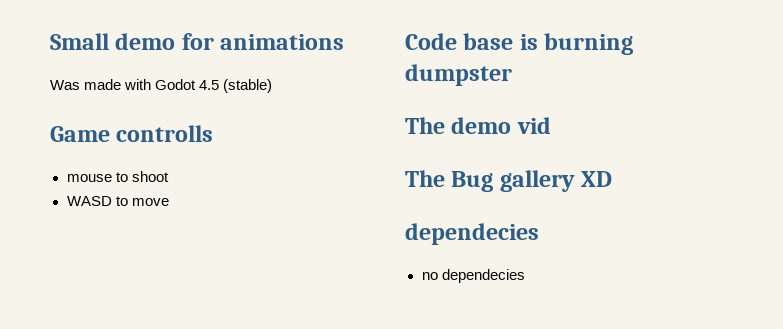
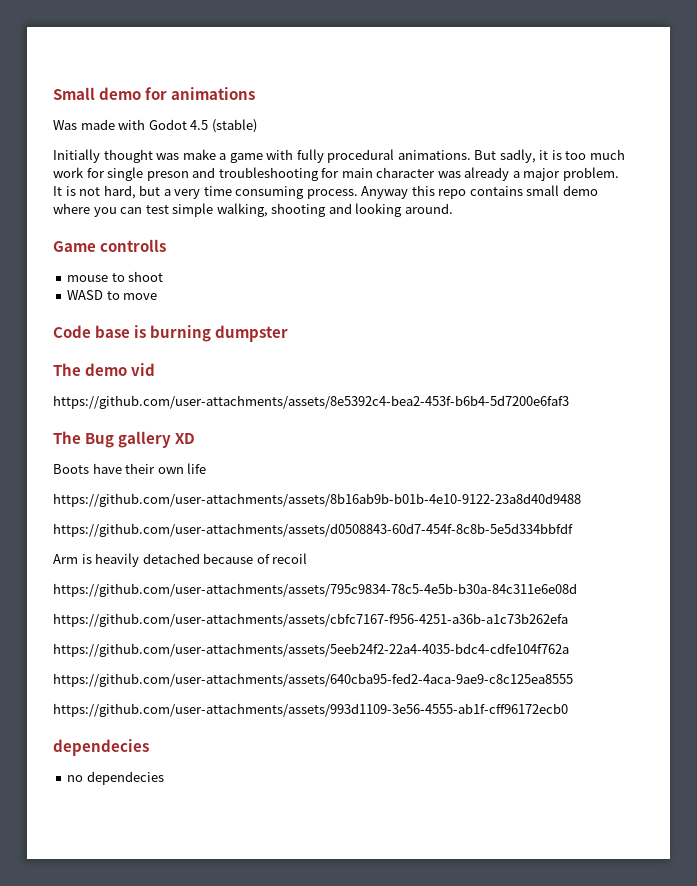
(273, 86) none -> [53,149,625,163] [53,167,619,181] [53,185,598,199] [53,203,453,217] // Initially thought was make a game with fully procedural animations. But sadly, it is too much work for single preson and troubleshooting for main character was already a major problem. It is not hard, but a very time consuming process. Anyway this repo contains small demo where you can test simple walking, shooting and looking around.
(551, 125) none -> [53,395,569,409] // https://github.com/user-attachments/assets/8e5392c4-bea2-453f-b6b4-5d7200e6faf3
(613, 179) none -> [53,463,207,474] [53,493,581,507] [53,523,573,537] [53,553,308,567] [53,583,577,597] [53,613,568,627] [53,643,569,657] [53,673,573,687] [53,703,568,717] // Boots have their own life // https://github.com/user-attachments/assets/8b16ab9b-b01b-4e10-9122-23a8d40d9488 // https://github.com/user-attachments/assets/d0508843-60d7-454f-8c8b-5e5d334bbfdf // Arm is heavily detached because of recoil // https://github.com/user-attachments/assets/795c9834-78c5-4e5b-b30a-84c311e6e08d // https://github.com/user-attachments/assets/cbfc7167-f956-4251-a36b-a1c73b262efa // https://github.com/user-attachments/assets/5eeb24f2-22a4-4035-bdc4-cdfe104f762a // https://github.com/user-attachments/assets/640cba95-fed2-4aca-9ae9-c8c125ea8555 // https://github.com/user-attachments/assets/993d1109-3e56-4555-ab1f-cff96172ecb0

